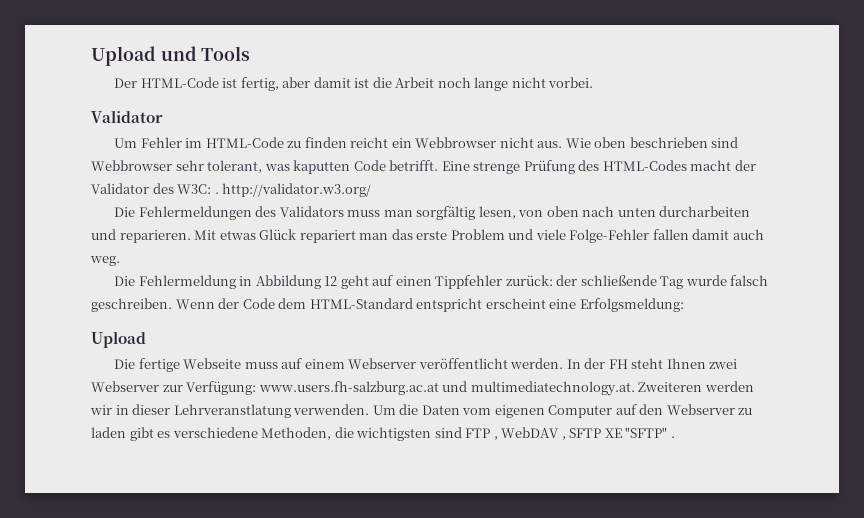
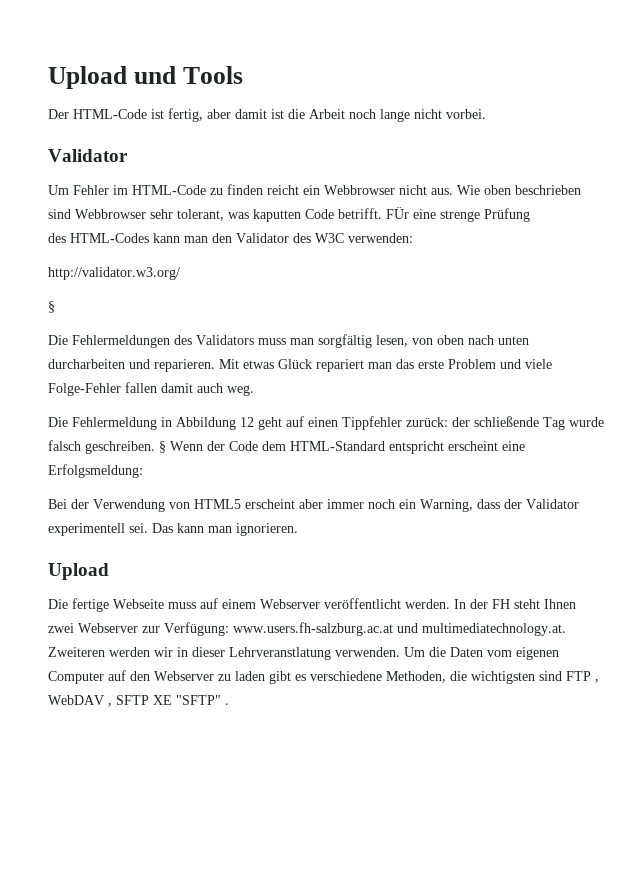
[441,161,470,171] Eine -> [386,207,436,219] FÜr eine
(575, 167) none -> (530, 215) //
[690,160,756,171] [91,183,219,194] macht der Validator des W3C: . -> [153,233,413,243] kann man den Validator des W3C verwenden: //
(372, 190) none -> [48,301,55,313] // §
(172, 305) none -> [159,441,166,453] §
(684, 305) none -> [48,499,579,512] [48,523,298,536] // Bei der Verwendung von HTML5 erscheint aber immer noch ein Warning, dass der Validator experimentell sei. Das kann man ignorieren.

